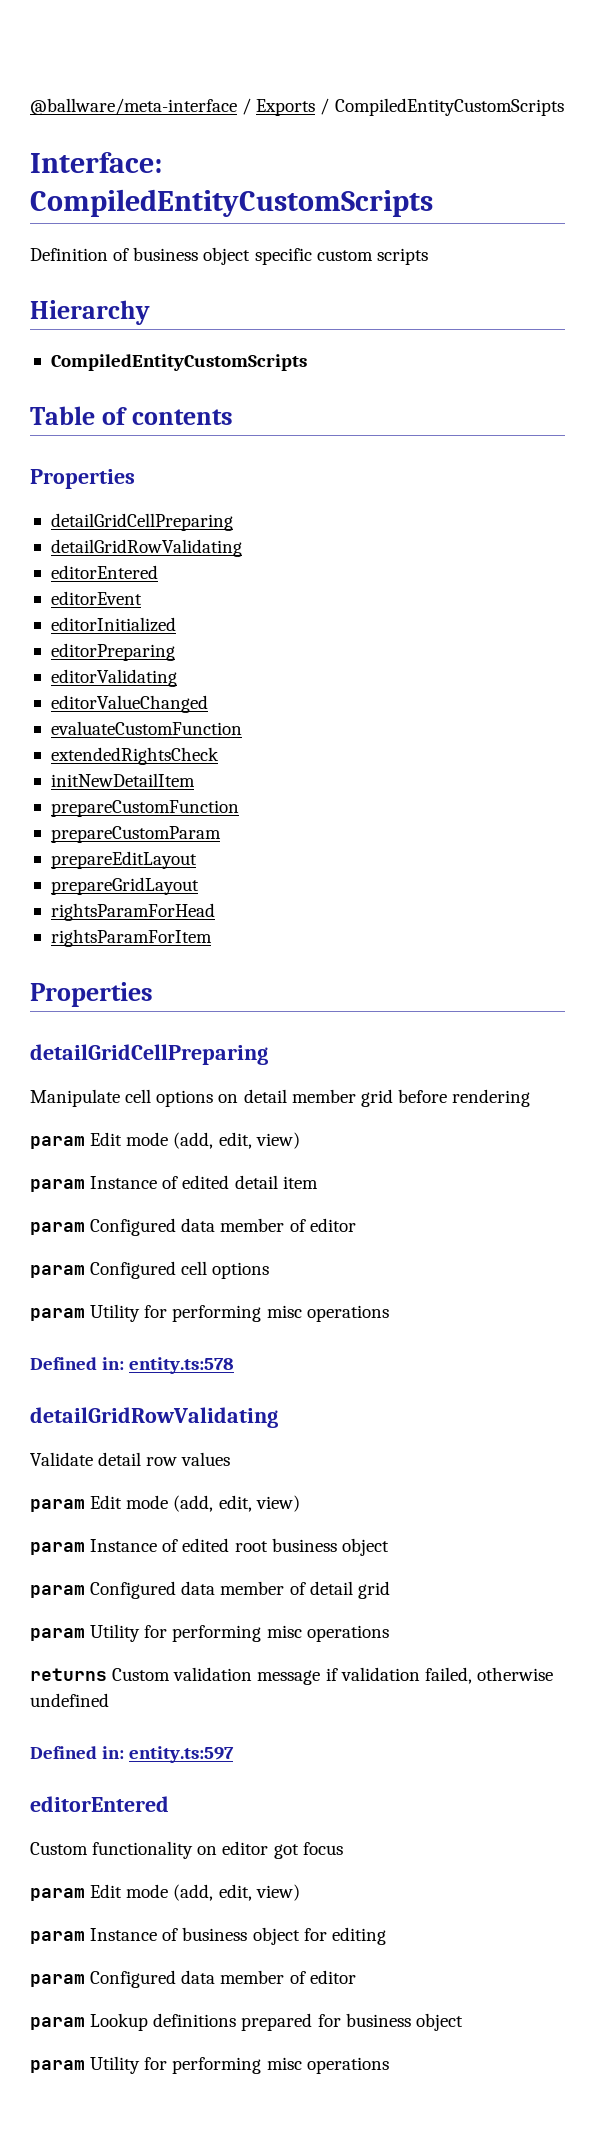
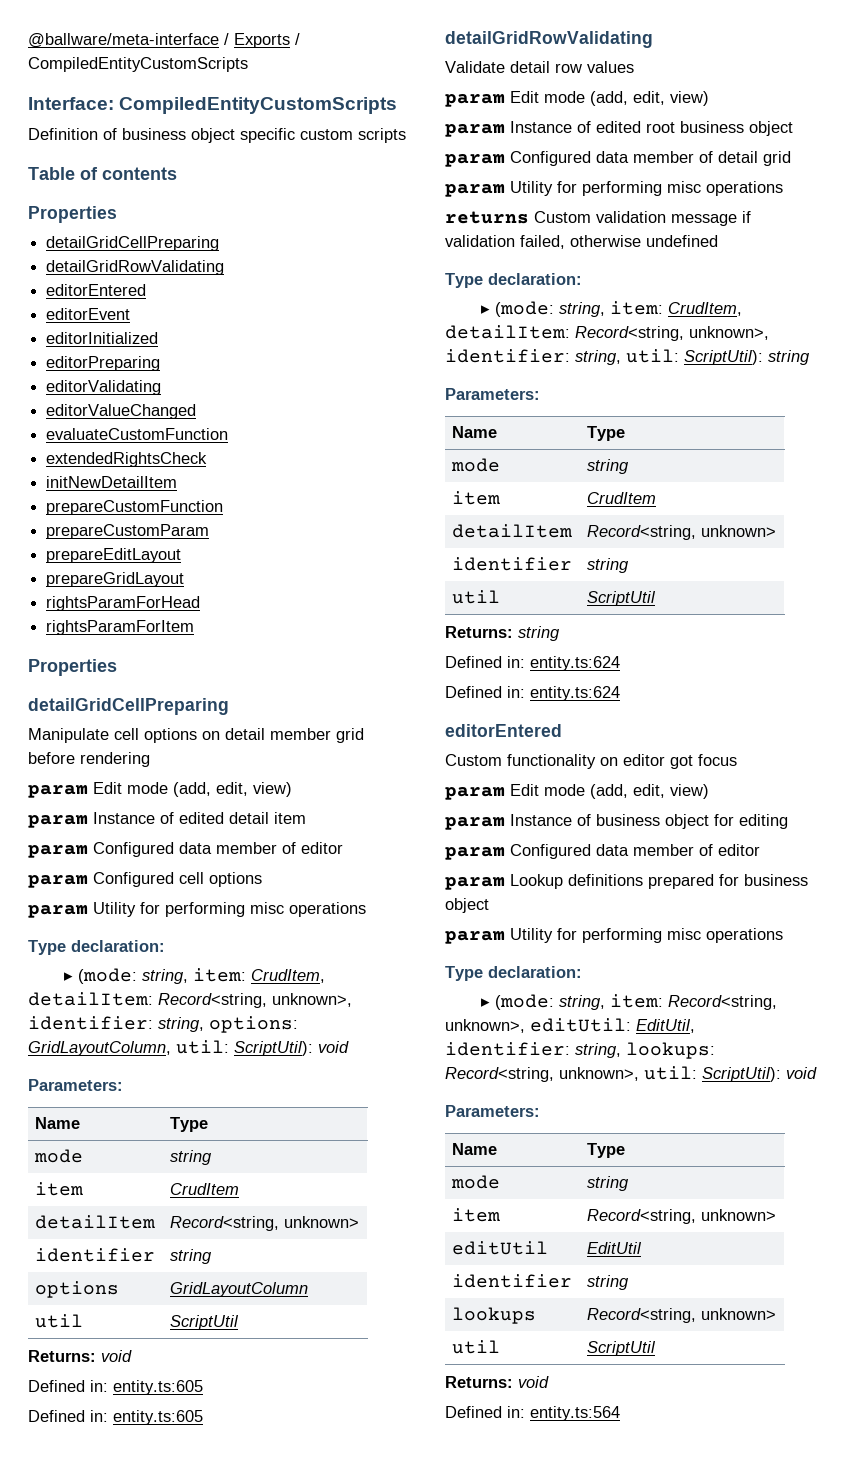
[30,300,150,325] [50,354,307,371] // Hierarchy // CompiledEntityCustomScripts -> (406, 135) none
[30,1357,235,1374] Defined in: entity.ts:578 -> [28,940,165,955] [64,968,326,984] [28,992,352,1008] [28,1016,298,1033] [28,1040,349,1056] [28,1079,123,1091] [35,1117,81,1129] [170,1117,209,1132] [34,1149,84,1163] [170,1150,213,1165] [35,1182,84,1196] [170,1183,240,1195] [35,1215,156,1229] [170,1216,360,1231] [35,1248,156,1262] [170,1249,213,1264] [35,1281,120,1298] [170,1282,309,1297] [35,1314,84,1328] [170,1315,240,1330] [28,1350,132,1362] [28,1380,203,1395] [28,1410,203,1425] Type declaration: // ▸ (mode: string, item: CrudItem, detailItem: Record<string, unknown>, identifier: string, options: GridLayoutColumn, util: ScriptUtil): void // Parameters: // Name | Type // mode | string // item | CrudItem // detailItem | Record<string, unknown> // identifier | string // options | GridLayoutColumn // util | ScriptUtil // Returns: void // Defined in: entity.ts:605 // Defined in: entity.ts:605
[30,1746,235,1763] Defined in: entity.ts:597 -> [445,273,582,288] [481,301,743,317] [445,325,769,341] [445,349,810,365] [445,388,540,400] [452,426,498,438] [587,426,626,441] [451,458,501,472] [587,459,630,474] [452,491,501,505] [587,492,657,504] [452,524,573,538] [587,525,777,540] [452,557,573,571] [587,558,630,573] [452,590,501,604] [587,591,657,606] [445,626,560,641] [445,656,620,671] [445,686,620,701] Type declaration: // ▸ (mode: string, item: CrudItem, detailItem: Record<string, unknown>, identifier: string, util: ScriptUtil): string // Parameters: // Name | Type // mode | string // item | CrudItem // detailItem | Record<string, unknown> // identifier | string // util | ScriptUtil // Returns: string // Defined in: entity.ts:624 // Defined in: entity.ts:624
(389, 2065) none -> [445,966,582,981] [481,994,778,1010] [445,1018,695,1033] [445,1042,715,1059] [445,1066,817,1082] [445,1105,540,1117] [452,1143,498,1155] [587,1143,626,1158] [451,1175,501,1189] [587,1176,630,1191] [452,1208,501,1222] [587,1209,777,1224] [452,1241,549,1255] [587,1242,643,1254] [452,1274,573,1288] [587,1275,630,1290] [452,1307,537,1324] [587,1308,777,1323] [452,1340,501,1354] [587,1341,657,1356] [445,1376,549,1388] [445,1406,620,1421] // Type declaration: // ▸ (mode: string, item: Record<string, unknown>, editUtil: EditUtil, identifier: string, lookups: Record<string, unknown>, util: ScriptUtil): void // Parameters: // Name | Type // mode | string // item | Record<string, unknown> // editUtil | EditUtil // identifier | string // lookups | Record<string, unknown> // util | ScriptUtil // Returns: void // Defined in: entity.ts:564

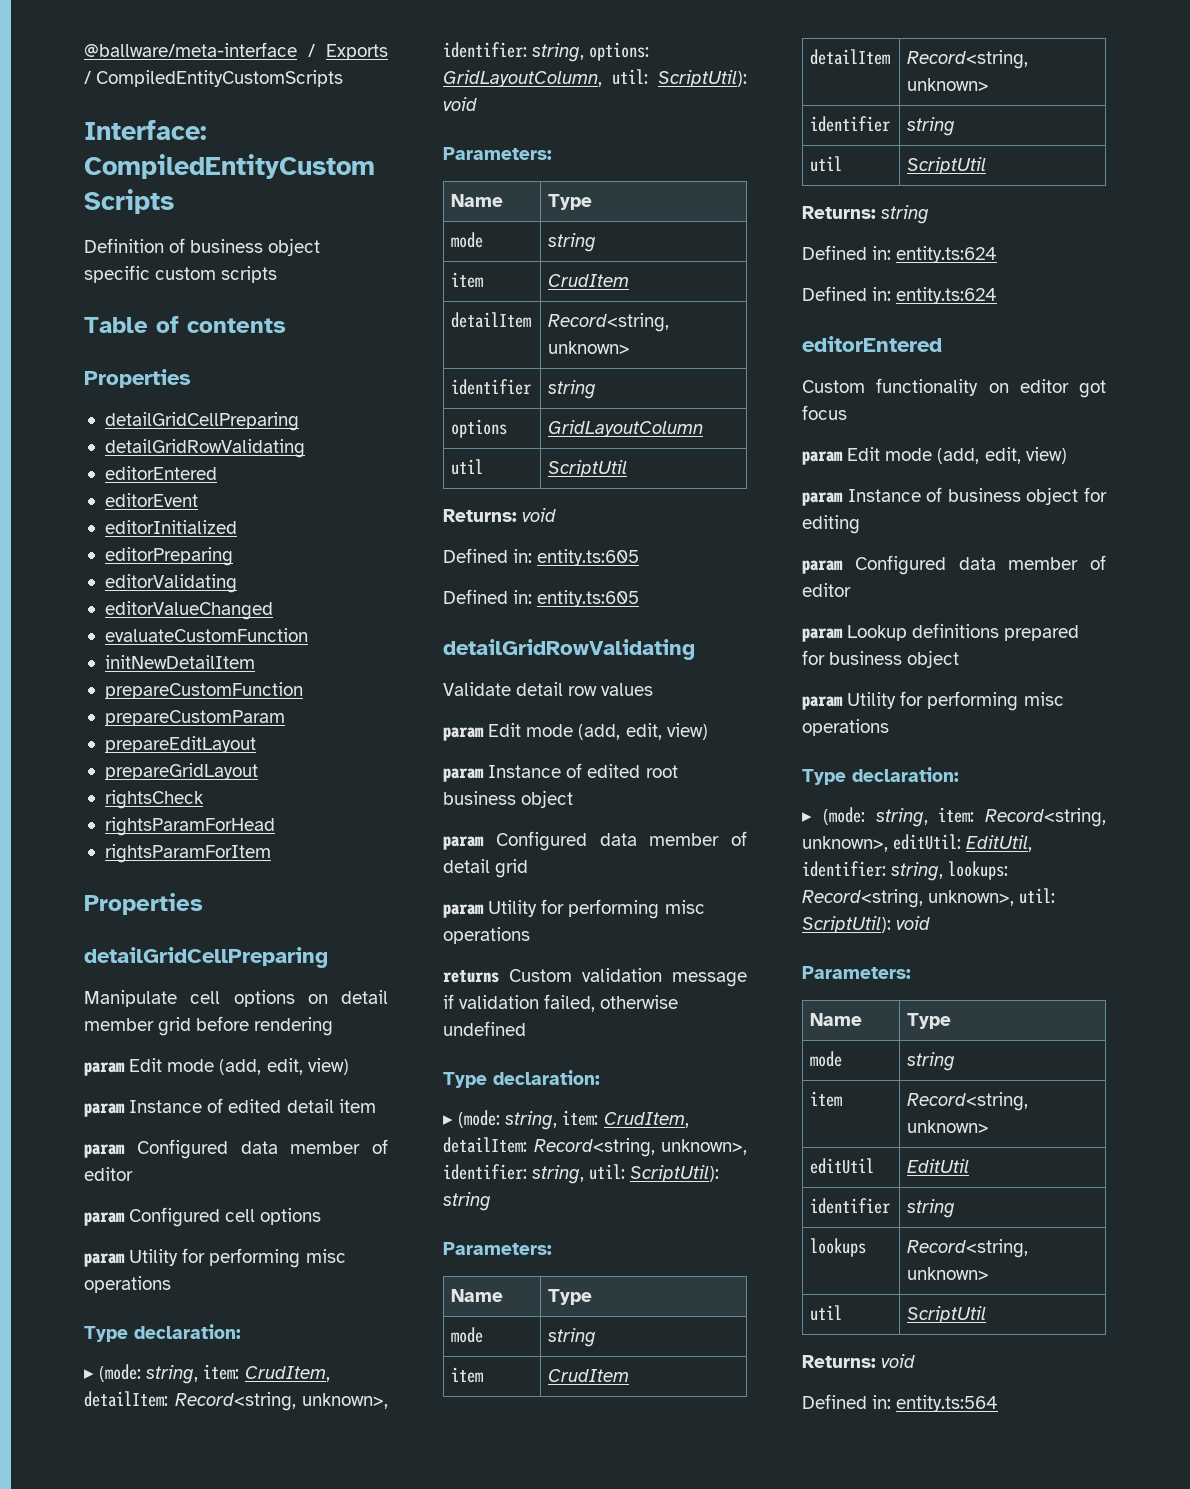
[46,452,208,467] // extendedRightsCheck -> (308, 635) none
(185, 579) none -> [104,790,204,809] // rightsCheck

